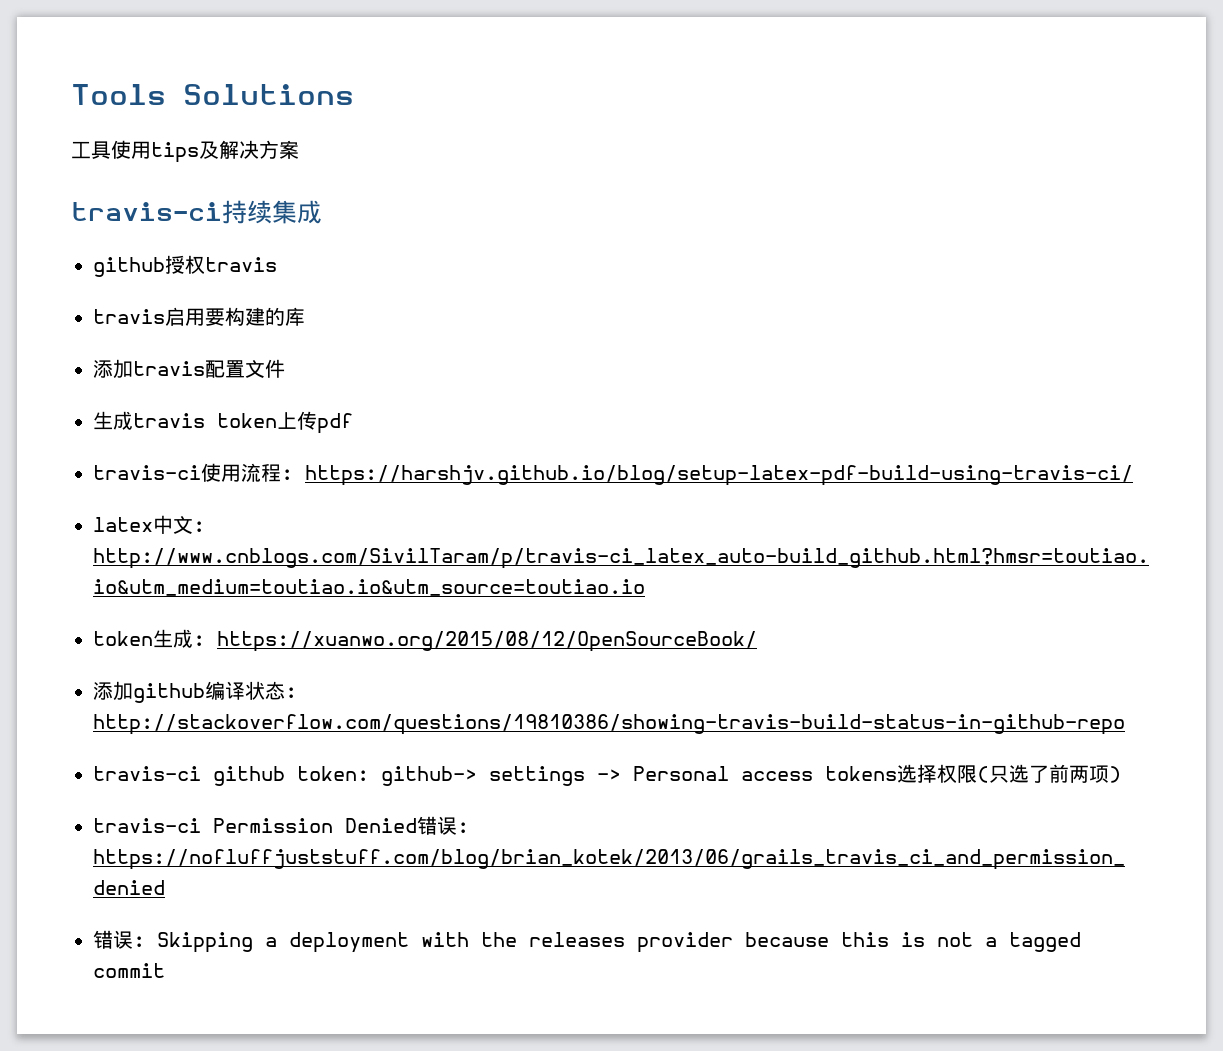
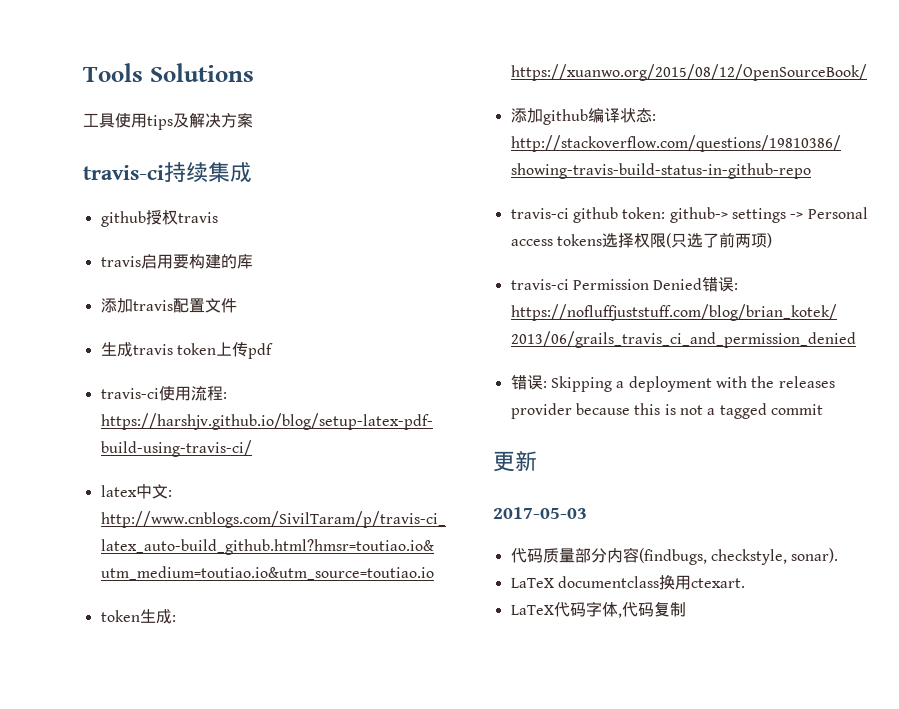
(165, 970) none -> [493,451,537,472] [493,507,587,519] [510,547,839,565] [510,575,745,590] [510,601,686,618] // 更新 // 2017-05-03 // 代码质量部分内容(findbugs, checkstyle, sonar). // LaTeX documentclass换用ctexart. // LaTeX代码字体,代码复制

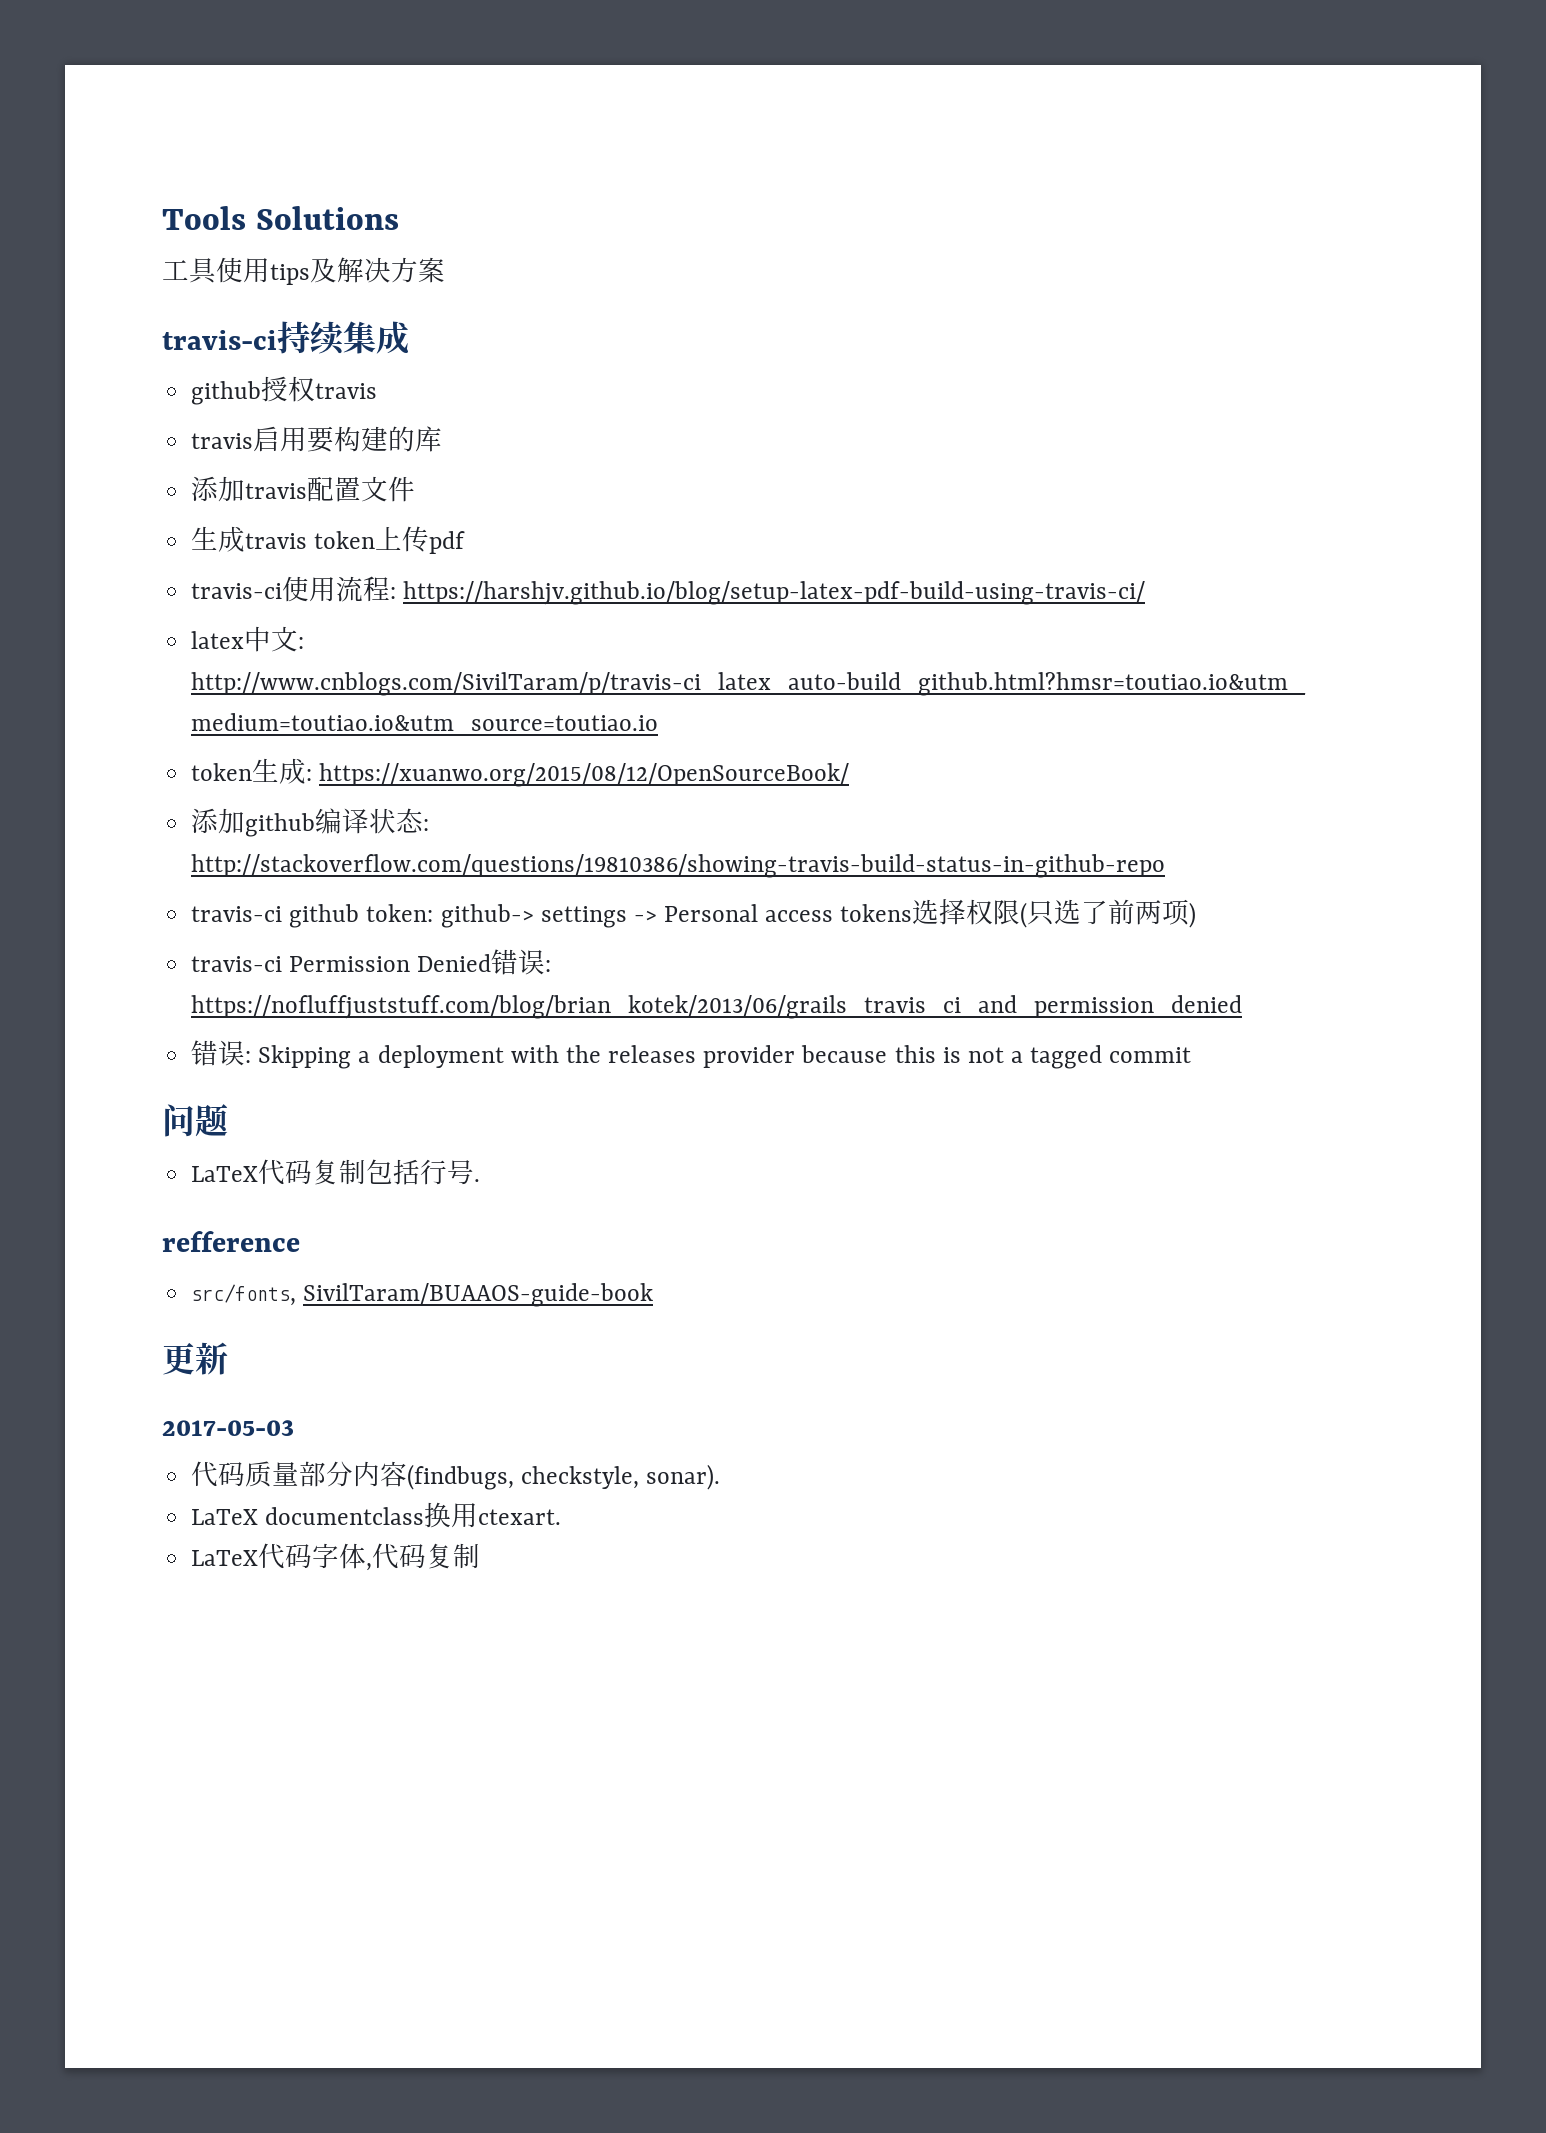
(823, 409) none -> [162,1104,228,1137] [191,1159,481,1185] [162,1231,300,1252] [191,1283,654,1307] // 问题 // LaTeX代码复制包括行号. // refference // src/fonts, SivilTaram/BUAAOS-guide-book

